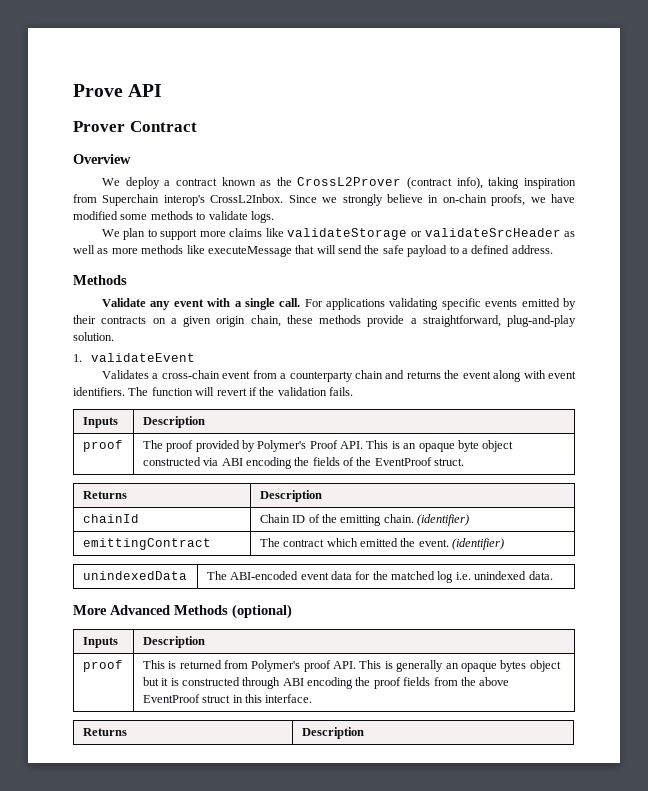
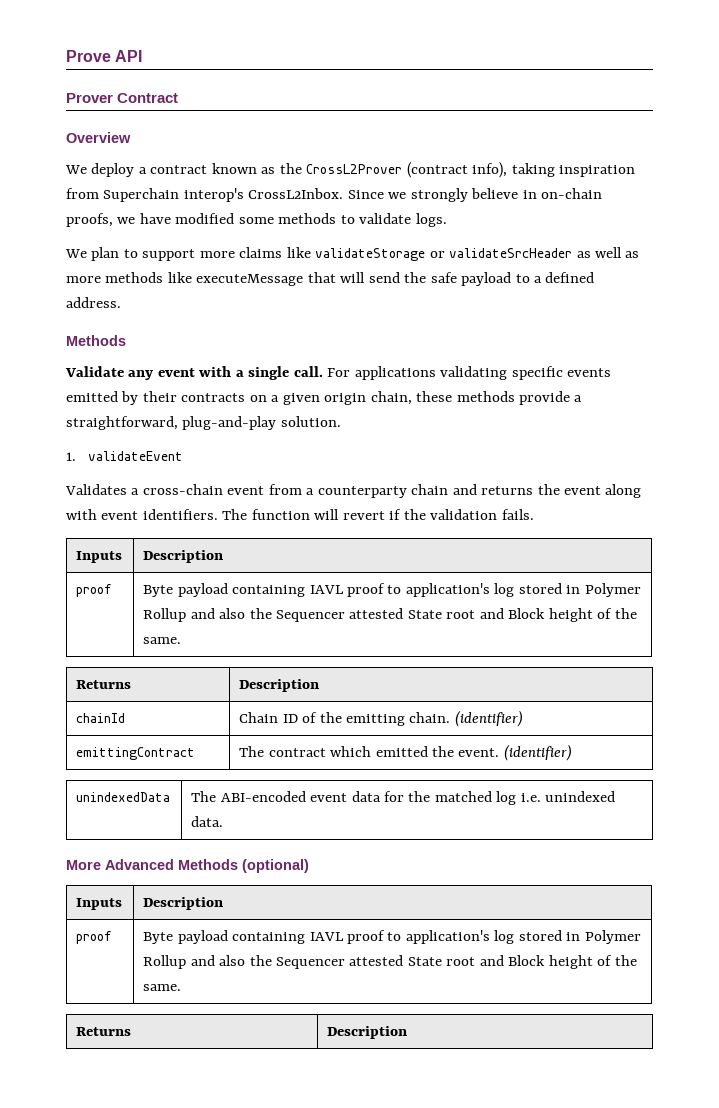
[142,440,514,452] [142,457,465,469] The proof provided by Polymer's Proof API. This is an opaque byte object constructed via ABI encoding the fields of the EventProof struct. -> [143,583,641,597] [143,608,637,622] [143,637,182,644] Byte payload containing IAVL proof to application's log stored in Polymer Rollup and also the Sequencer attested State root and Block height of the same.
[142,660,561,672] [142,677,510,689] [142,694,313,703] This is returned from Polymer's proof API. This is generally an opaque bytes object but it is constructed through ABI encoding the proof fields from the above EventProof struct in this interface. -> [143,930,641,944] [143,955,637,969] [143,984,182,991] Byte payload containing IAVL proof to application's log stored in Polymer Rollup and also the Sequencer attested State root and Block height of the same.

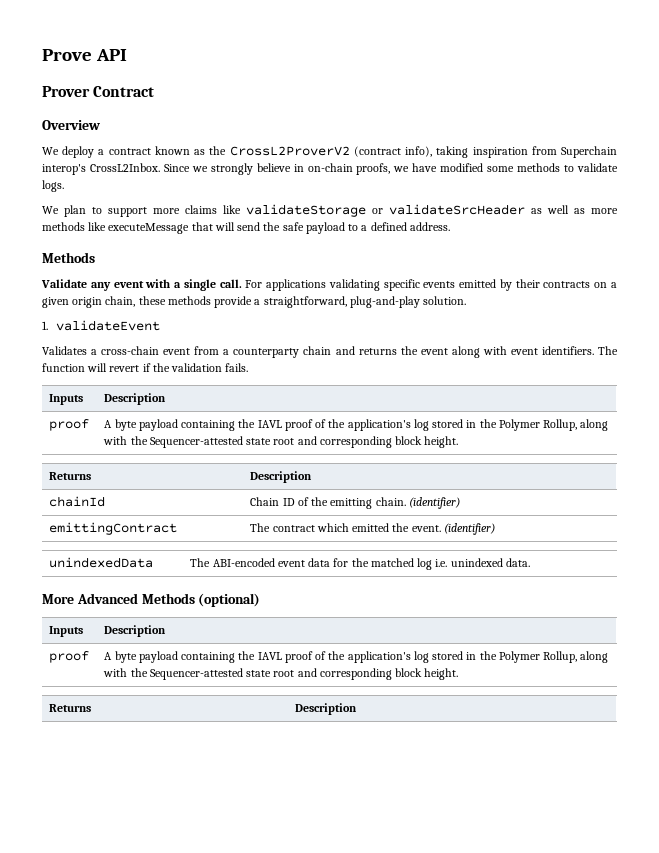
[306,164,403,174] CrossL2Prover -> [229,146,350,156] CrossL2ProverV2
[143,583,641,597] [143,608,637,622] [143,637,182,644] Byte payload containing IAVL proof to application's log stored in Polymer Rollup and also the Sequencer attested State root and Block height of the same. -> [104,419,609,431] [103,436,459,448] A byte payload containing the IAVL proof of the application's log stored in the Polymer Rollup, along with the Sequencer-attested state root and corresponding block height.
[143,930,641,944] [143,955,637,969] [143,984,182,991] Byte payload containing IAVL proof to application's log stored in Polymer Rollup and also the Sequencer attested State root and Block height of the same. -> [104,651,609,663] [103,668,459,680] A byte payload containing the IAVL proof of the application's log stored in the Polymer Rollup, along with the Sequencer-attested state root and corresponding block height.

